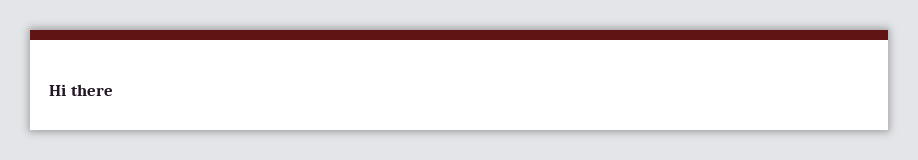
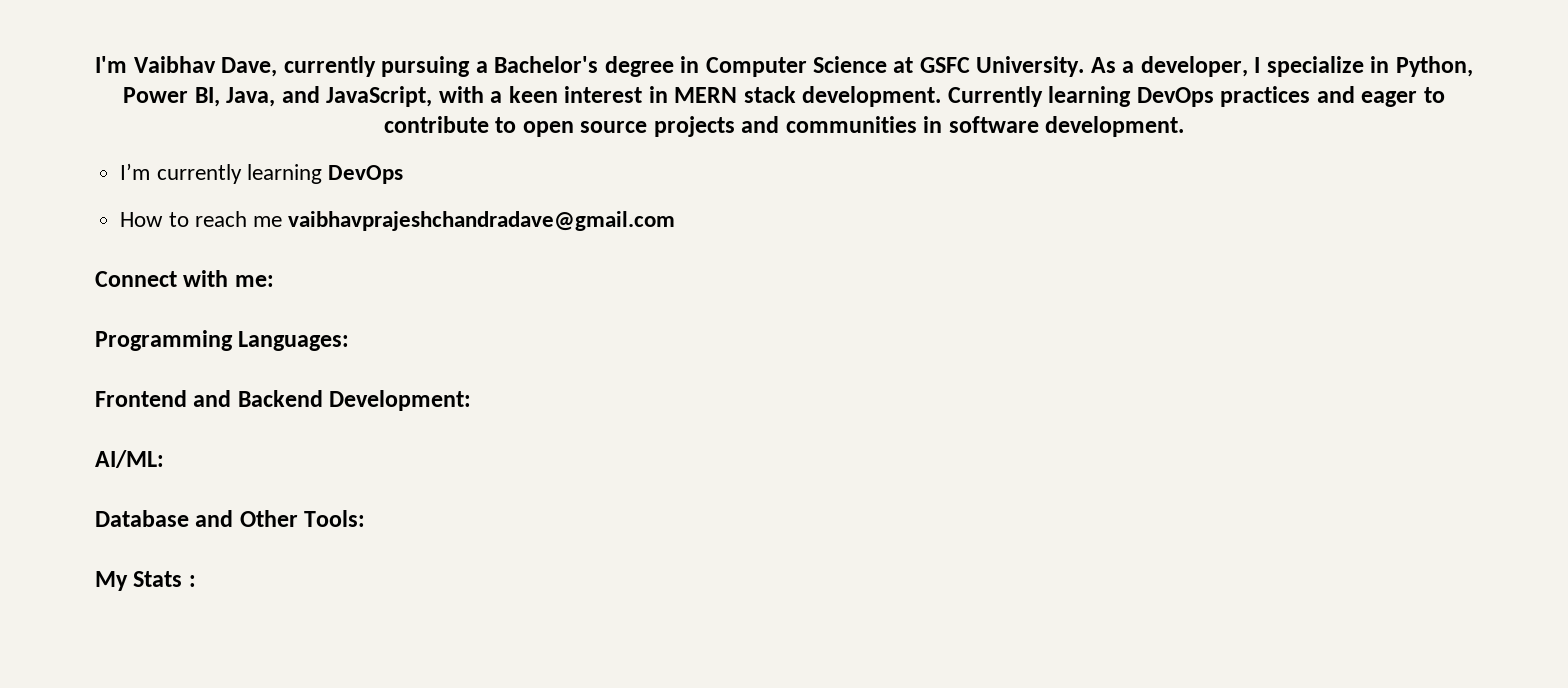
[49,84,113,96] Hi there -> [95,56,1473,77] [123,86,1445,107] [383,116,1185,137] [120,163,403,184] [120,211,676,231] [95,270,274,287] [95,330,350,351] [95,390,472,411] [95,450,164,468] [95,510,366,527] [95,571,196,591] I'm Vaibhav Dave, currently pursuing a Bachelor's degree in Computer Science at GSFC University. As a developer, I specialize in Python, Power BI, Java, and JavaScript, with a keen interest in MERN stack development. Currently learning DevOps practices and eager to contribute to open source projects and communities in software development. // I’m currently learning DevOps // How to reach me vaibhavprajeshchandradave@gmail.com // Connect with me: // Programming Languages: // Frontend and Backend Development: // AI/ML: // Database and Other Tools: // My Stats :

